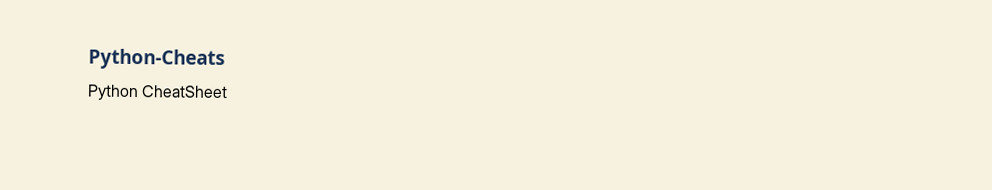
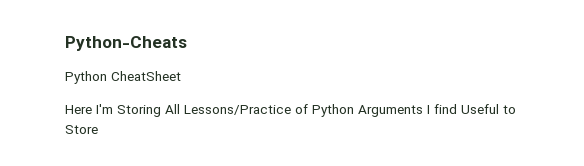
(229, 92) none -> [65,104,516,117] [65,125,98,134] // Here I'm Storing All Lessons/Practice of Python Arguments I find Useful to Store

